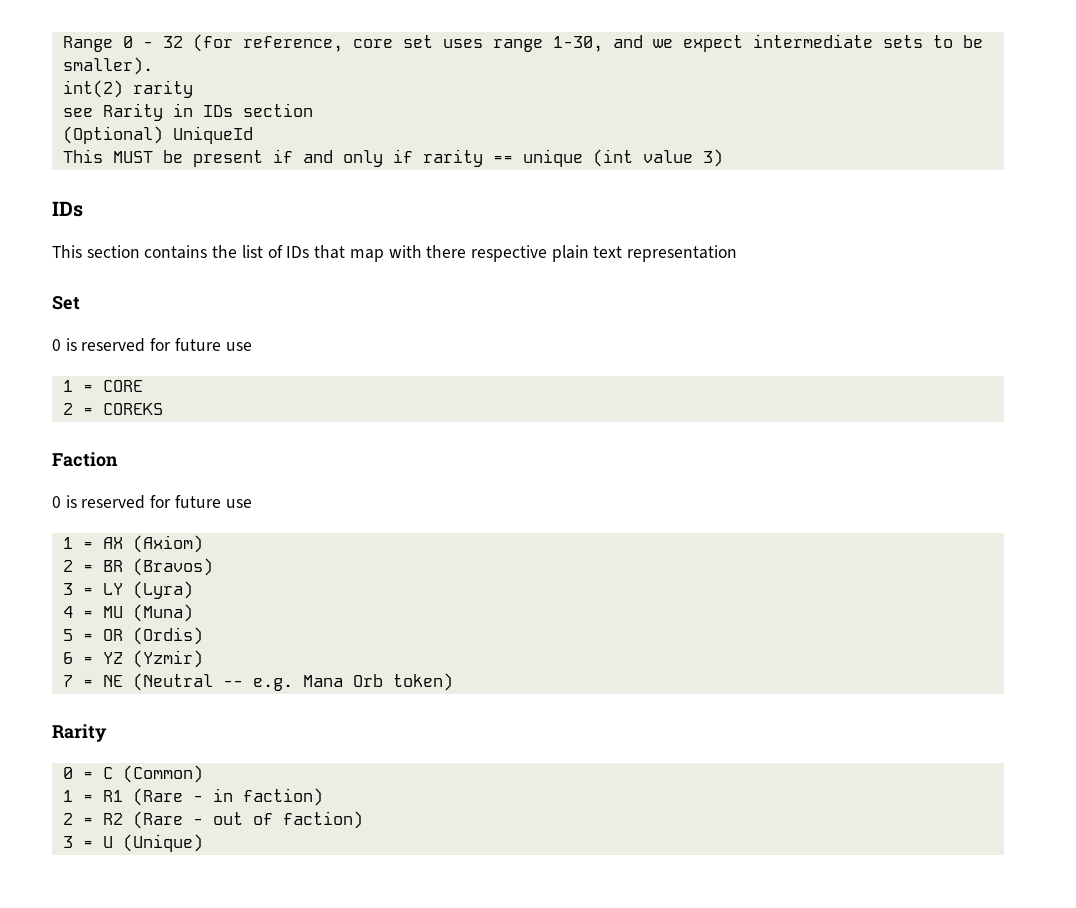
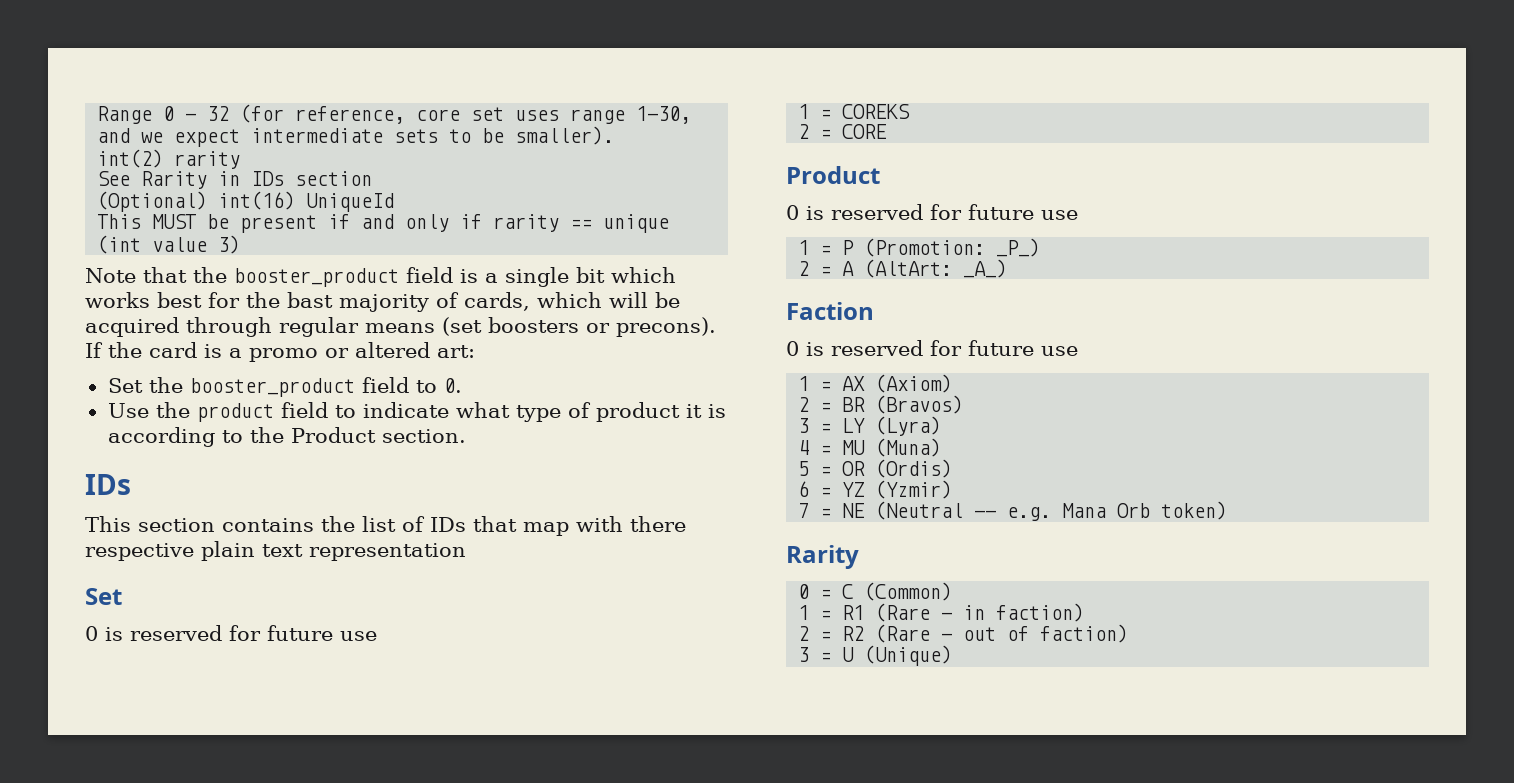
[62,108,93,117] see -> [97,171,131,186] See
(163, 135) none -> [218,191,296,210] int(16)
(723, 158) none -> [85,267,676,287] [85,292,680,312] [85,317,716,337] [85,342,475,362] [107,377,462,397] [107,402,726,422] [107,427,466,447] // Note that the booster_product field is a single bit which works best for the bast majority of cards, which will be acquired through regular means (set boosters or precons). If the card is a promo or altered art: // Set the booster_product field to 0. // Use the product field to indicate what type of product it is according to the Product section.
[102,380,143,392] [62,403,163,415] CORE // 2 = COREKS -> [842,104,911,119] [798,124,887,139] [786,166,880,184] [786,204,1078,220] [798,238,1041,257] [798,259,1008,278] COREKS // 2 = CORE // Product // 0 is reserved for future use // 1 = P (Promotion: _P_) // 2 = A (AltArt: _A_)

